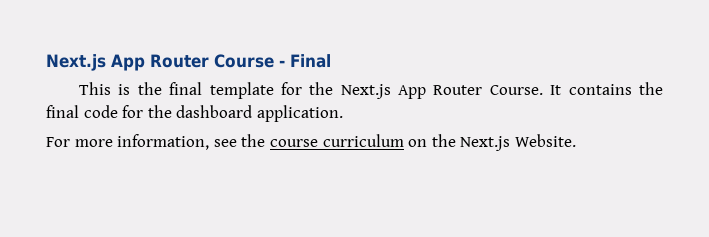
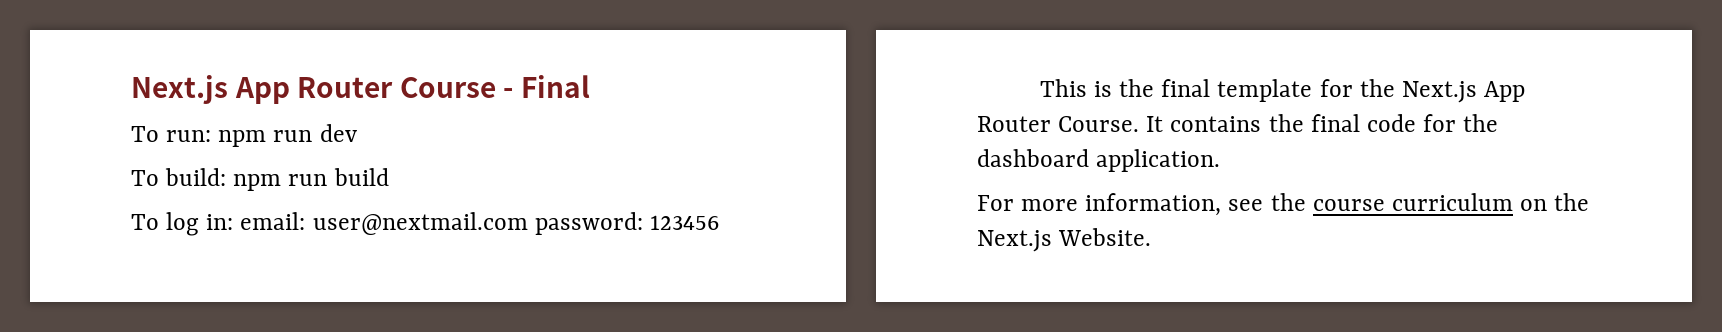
(331, 61) none -> [131,124,357,147] [131,168,389,191] [131,212,719,236] // To run: npm run dev // To build: npm run build // To log in: email: user@nextmail.com password: 123456

